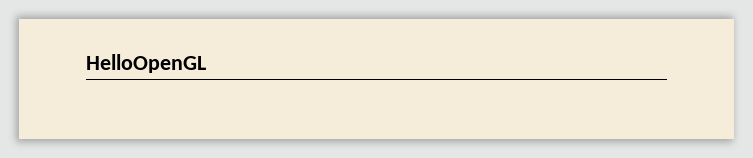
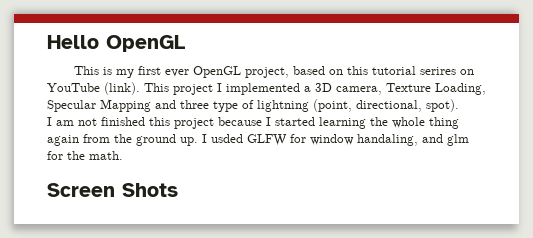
[86,54,206,73] HelloOpenGL -> [47,35,185,52] [73,66,474,78] [47,82,486,95] [47,99,459,112] [47,117,459,129] [47,134,469,146] [47,151,123,160] [47,183,178,197] Hello OpenGL // This is my first ever OpenGL project, based on this tutorial serires on YouTube (link). This project I implemented a 3D camera, Texture Loading, Specular Mapping and three type of lightning (point, directional, spot). // I am not finished this project because I started learning the whole thing again from the ground up. I usded GLFW for window handaling, and glm for the math. // Screen Shots

